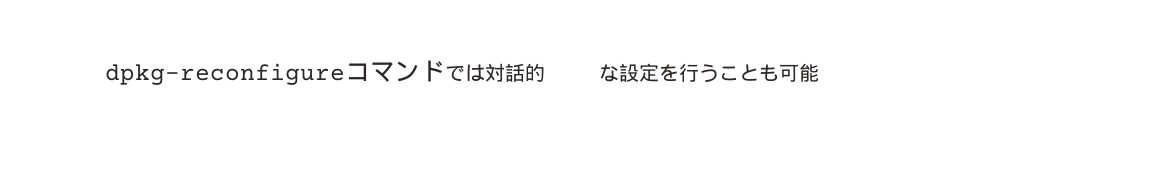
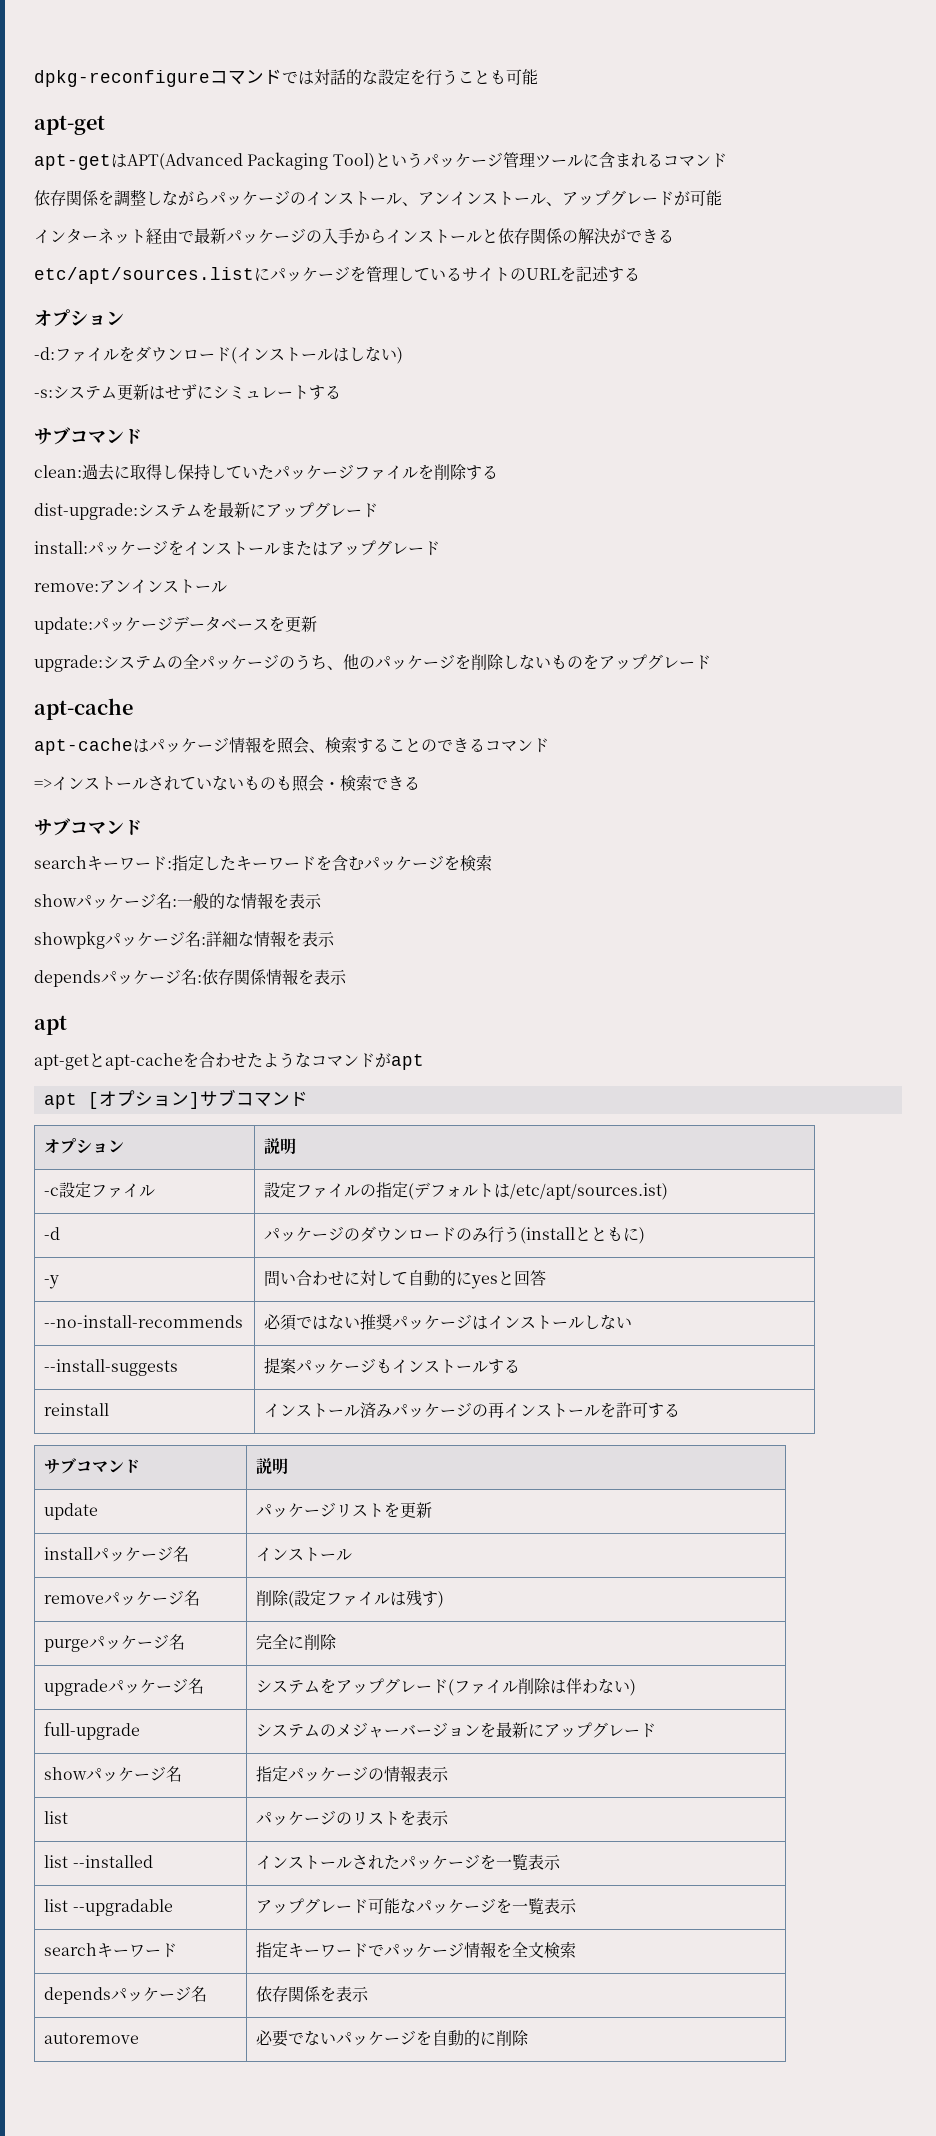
(819, 72) none -> [34,115,105,135] [34,152,727,170] [34,189,722,206] [34,228,674,244] [34,266,640,284] [34,309,124,327] [34,346,403,364] [34,384,341,400] [34,427,142,445] [34,464,498,481] [34,502,378,520] [34,540,440,556] [34,579,227,594] [34,616,317,634] [34,654,711,672] [34,698,133,720] [34,736,549,755] [34,774,420,792] [34,818,142,836] [34,854,492,871] [34,893,322,909] [34,931,335,949] [34,969,347,987] [34,1015,67,1035] [34,1052,424,1070] [43,1089,308,1109] [44,1138,125,1154] [264,1138,297,1154] [44,1182,156,1198] [264,1182,669,1200] [44,1227,61,1240] [264,1226,646,1244] [44,1275,60,1289] [264,1270,547,1289] [44,1315,244,1328] [264,1314,633,1331] [44,1359,179,1376] [264,1357,521,1374] [44,1403,110,1416] [264,1402,681,1418] [44,1458,141,1474] [256,1458,289,1474] [44,1503,99,1520] [256,1502,433,1518] [44,1546,190,1562] [256,1547,353,1562] [44,1590,201,1606] [256,1590,445,1608] [44,1634,186,1652] [256,1634,338,1650] [44,1678,205,1696] [256,1678,637,1696] [44,1722,141,1740] [256,1722,657,1738] [44,1766,183,1782] [256,1766,450,1782] [44,1811,69,1824] [256,1810,450,1826] [44,1855,153,1868] [256,1854,562,1871] [44,1899,173,1916] [256,1898,578,1915] [44,1943,178,1958] [256,1941,577,1958] [44,1986,208,2004] [256,1986,370,2002] [44,2032,140,2044] [256,2030,530,2047] // apt-get // apt-getはAPT(Advanced Packaging Tool)というパッケージ管理ツールに含まれるコマンド // 依存関係を調整しながらパッケージのインストール、アンインストール、アップグレードが可能 // インターネット経由で最新パッケージの入手からインストールと依存関係の解決ができる // etc/apt/sources.listにパッケージを管理しているサイトのURLを記述する // オプション // -d:ファイルをダウンロード(インストールはしない) // -s:システム更新はせずにシミュレートする // サブコマンド // clean:過去に取得し保持していたパッケージファイルを削除する // dist-upgrade:システムを最新にアップグレード // install:パッケージをインストールまたはアップグレード // remove:アンインストール // update:パッケージデータベースを更新 // upgrade:システムの全パッケージのうち、他のパッケージを削除しないものをアップグレード // apt-cache // apt-cacheはパッケージ情報を照会、検索することのできるコマンド // =>インストールされていないものも照会・検索できる // サブコマンド // searchキーワード:指定したキーワードを含むパッケージを検索 // showパッケージ名:一般的な情報を表示 // showpkgパッケージ名:詳細な情報を表示 // dependsパッケージ名:依存関係情報を表示 // apt // apt-getとapt-cacheを合わせたようなコマンドがapt // apt [オプション]サブコマンド // オプション | 説明 // -c設定ファイル | 設定ファイルの指定(デフォルトは/etc/apt/sources.ist) // -d | パッケージのダウンロードのみ行う(installとともに) // -y | 問い合わせに対して自動的にyesと回答 // --no-install-recommends | 必須ではない推奨パッケージはインストールしない // --install-suggests | 提案パッケージもインストールする // reinstall | インストール済みパッケージの再インストールを許可する // サブコマンド | 説明 // update | パッケージリストを更新 // installパッケージ名 | インストール // removeパッケージ名 | 削除(設定ファイルは残す) // purgeパッケージ名 | 完全に削除 // upgradeパッケージ名 | システムをアップグレード(ファイル削除は伴わない) // full-upgrade | システムのメジャーバージョンを最新にアップグレード // showパッケージ名 | 指定パッケージの情報表示 // list | パッケージのリストを表示 // list --installed | インストールされたパッケージを一覧表示 // list --upgradable | アップグレード可能なパッケージを一覧表示 // searchキーワード | 指定キーワードでパッケージ情報を全文検索 // dependsパッケージ名 | 依存関係を表示 // autoremove | 必要でないパッケージを自動的に削除

